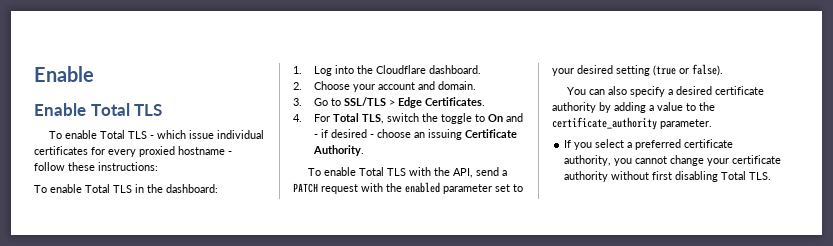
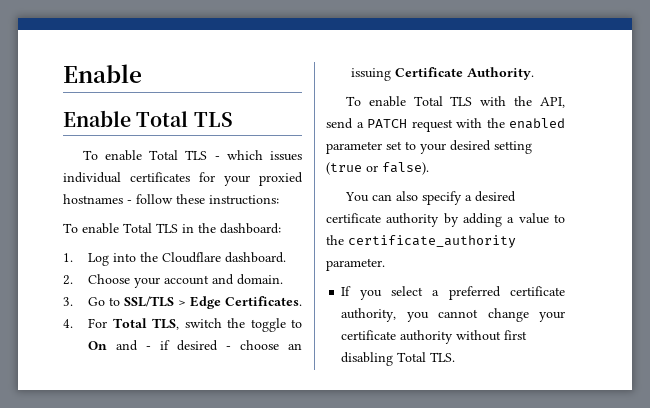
[189,130,215,139] issue -> [270,151,302,161] issues
[108,146,225,157] every proxied hostname -> [224,172,303,186] [63,194,123,204] your proxied hostnames

